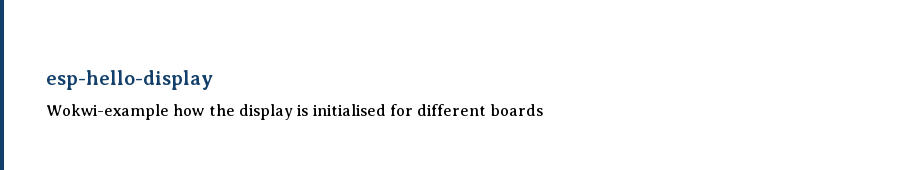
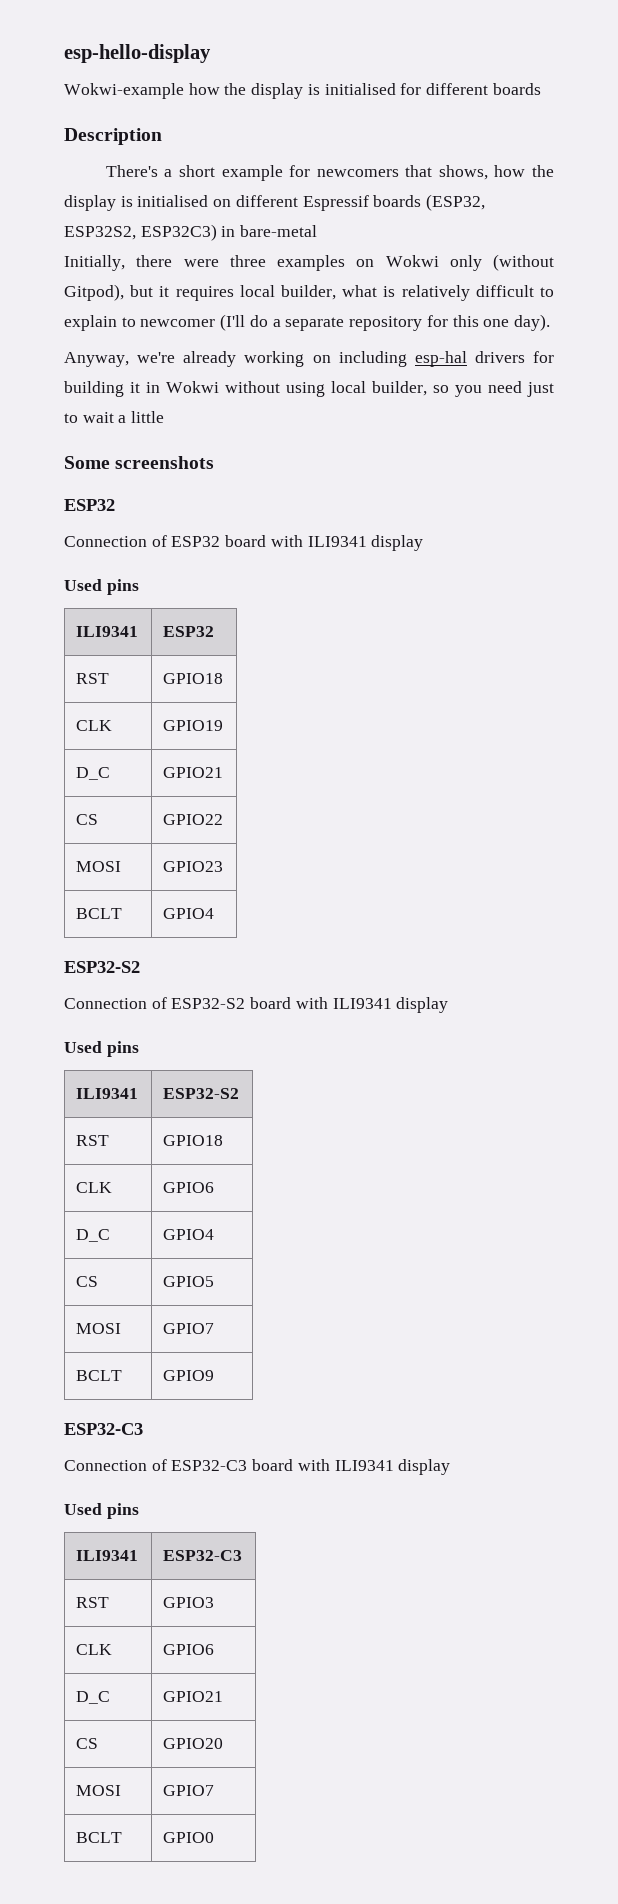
(543, 110) none -> [64,128,162,145] [105,165,555,181] [64,194,486,211] [64,224,318,241] [64,254,554,271] [64,284,554,301] [64,314,550,331] [64,351,554,367] [64,381,554,397] [64,411,165,423] [64,456,215,469] [64,499,115,511] [64,535,424,551] [64,579,139,595] [76,626,139,637] [163,626,215,637] [76,673,110,684] [163,673,224,684] [76,720,113,731] [163,720,224,731] [76,767,111,780] [163,767,224,778] [76,814,99,825] [163,814,224,825] [76,861,122,872] [163,861,224,872] [76,908,123,919] [163,908,215,919] [64,961,140,973] [64,997,449,1013] [64,1041,139,1057] [76,1088,139,1099] [163,1088,240,1099] [76,1135,110,1146] [163,1135,224,1146] [76,1182,113,1193] [163,1182,215,1193] [76,1229,111,1242] [163,1229,215,1240] [76,1276,99,1287] [163,1276,215,1287] [76,1323,122,1334] [163,1323,215,1334] [76,1370,123,1381] [163,1370,215,1381] [64,1423,143,1435] [64,1459,451,1475] [64,1503,139,1519] [76,1550,139,1561] [163,1550,243,1561] [76,1597,110,1608] [163,1597,215,1608] [76,1644,113,1655] [163,1644,215,1655] [76,1691,111,1704] [163,1691,224,1702] [76,1738,99,1749] [163,1738,224,1749] [76,1785,122,1796] [163,1785,215,1796] [76,1832,123,1843] [163,1832,215,1843] // Description // There's a short example for newcomers that shows, how the display is initialised on different Espressif boards (ESP32, ESP32S2, ESP32C3) in bare-metal // Initially, there were three examples on Wokwi only (without Gitpod), but it requires local builder, what is relatively difficult to explain to newcomer (I'll do a separate repository for this one day). // Anyway, we're already working on including esp-hal drivers for building it in Wokwi without using local builder, so you need just to wait a little // Some screenshots // ESP32 // Connection of ESP32 board with ILI9341 display // Used pins // ILI9341 | ESP32 // RST | GPIO18 // CLK | GPIO19 // D_C | GPIO21 // CS | GPIO22 // MOSI | GPIO23 // BCLT | GPIO4 // ESP32-S2 // Connection of ESP32-S2 board with ILI9341 display // Used pins // ILI9341 | ESP32-S2 // RST | GPIO18 // CLK | GPIO6 // D_C | GPIO4 // CS | GPIO5 // MOSI | GPIO7 // BCLT | GPIO9 // ESP32-C3 // Connection of ESP32-C3 board with ILI9341 display // Used pins // ILI9341 | ESP32-C3 // RST | GPIO3 // CLK | GPIO6 // D_C | GPIO21 // CS | GPIO20 // MOSI | GPIO7 // BCLT | GPIO0

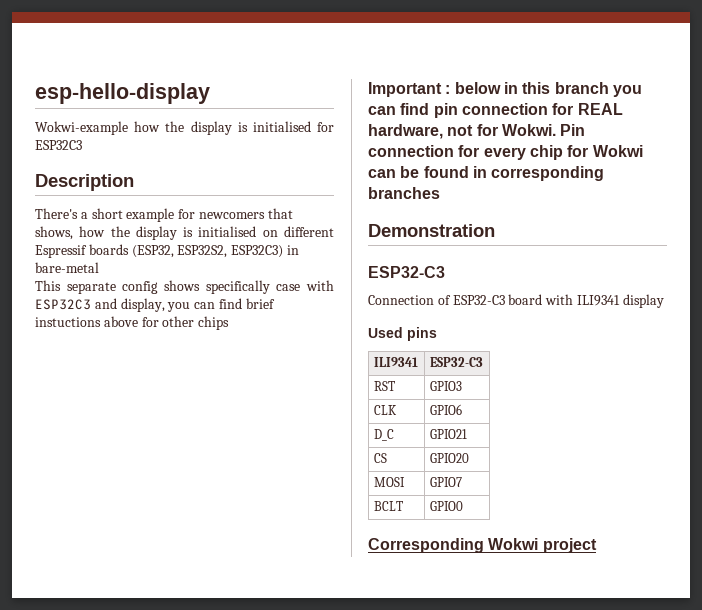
[426,83,541,95] different boards -> [35,140,82,150] ESP32C3
[64,254,554,271] [64,284,554,301] [64,314,550,331] [64,351,554,367] [64,381,554,397] [64,411,165,423] [64,456,215,469] [64,499,115,511] [64,535,424,551] [64,579,139,595] [76,626,139,637] [163,626,215,637] [76,673,110,684] [163,673,224,684] [76,720,113,731] [163,720,224,731] [76,767,111,780] [163,767,224,778] [76,814,99,825] [163,814,224,825] [76,861,122,872] [163,861,224,872] [76,908,123,919] [163,908,215,919] [64,961,140,973] [64,997,449,1013] [64,1041,139,1057] [76,1088,139,1099] [163,1088,240,1099] [76,1135,110,1146] [163,1135,224,1146] [76,1182,113,1193] [163,1182,215,1193] [76,1229,111,1242] [163,1229,215,1240] [76,1276,99,1287] [163,1276,215,1287] [76,1323,122,1334] [163,1323,215,1334] [76,1370,123,1381] [163,1370,215,1381] Initially, there were three examples on Wokwi only (without Gitpod), but it requires local builder, what is relatively difficult to explain to newcomer (I'll do a separate repository for this one day). // Anyway, we're already working on including esp-hal drivers for building it in Wokwi without using local builder, so you need just to wait a little // Some screenshots // ESP32 // Connection of ESP32 board with ILI9341 display // Used pins // ILI9341 | ESP32 // RST | GPIO18 // CLK | GPIO19 // D_C | GPIO21 // CS | GPIO22 // MOSI | GPIO23 // BCLT | GPIO4 // ESP32-S2 // Connection of ESP32-S2 board with ILI9341 display // Used pins // ILI9341 | ESP32-S2 // RST | GPIO18 // CLK | GPIO6 // D_C | GPIO4 // CS | GPIO5 // MOSI | GPIO7 // BCLT | GPIO9 -> [35,280,334,294] [35,298,275,312] [35,316,230,330] [368,82,642,97] [368,103,623,118] [368,124,586,139] [368,145,643,160] [368,166,605,181] [368,187,440,199] [368,224,495,237] This separate config shows specifically case with ESP32C3 and display, you can find brief instuctions above for other chips // Important : below in this branch you can find pin connection for REAL hardware, not for Wokwi. Pin connection for every chip for Wokwi can be found in corresponding branches // Demonstration
(215, 1837) none -> [368,538,597,553] // Corresponding Wokwi project

